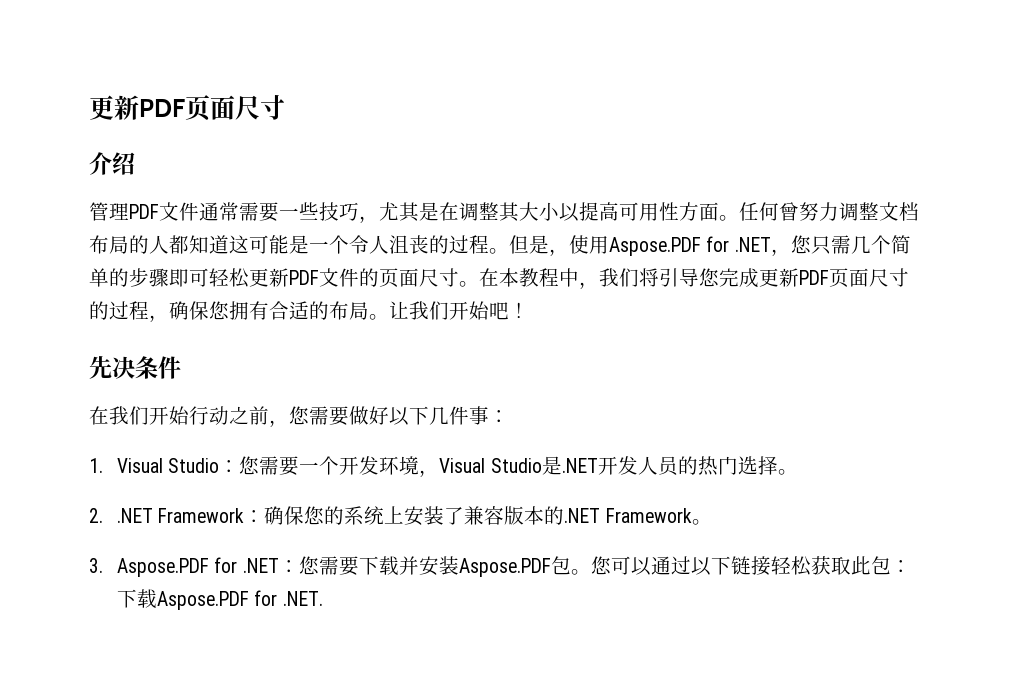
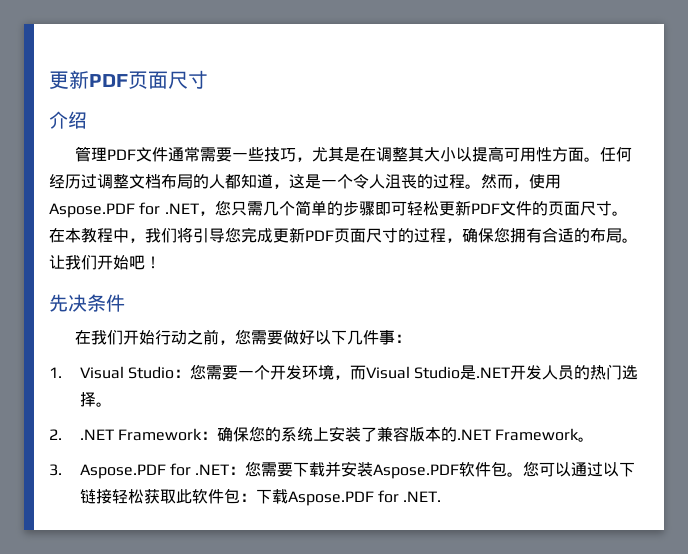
[779,202,839,221] 曾努力 -> [49,174,97,189] 经历过
[229,235,289,254] 这可能 -> [273,174,305,189] ，这
[509,235,549,254] 但是 -> [481,174,513,189] 然而
(440, 473) none -> [349,365,366,380] 而
(551, 567) none -> [459,461,492,477] 软件
(871, 565) none -> [191,488,224,504] 软件

